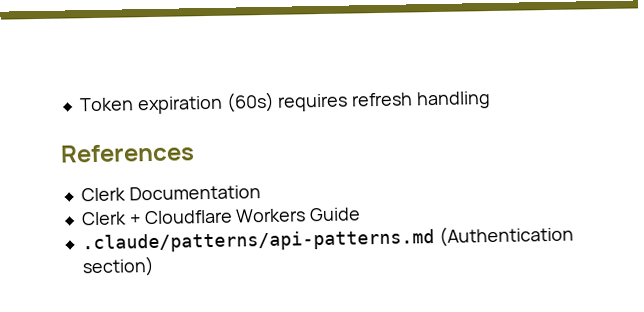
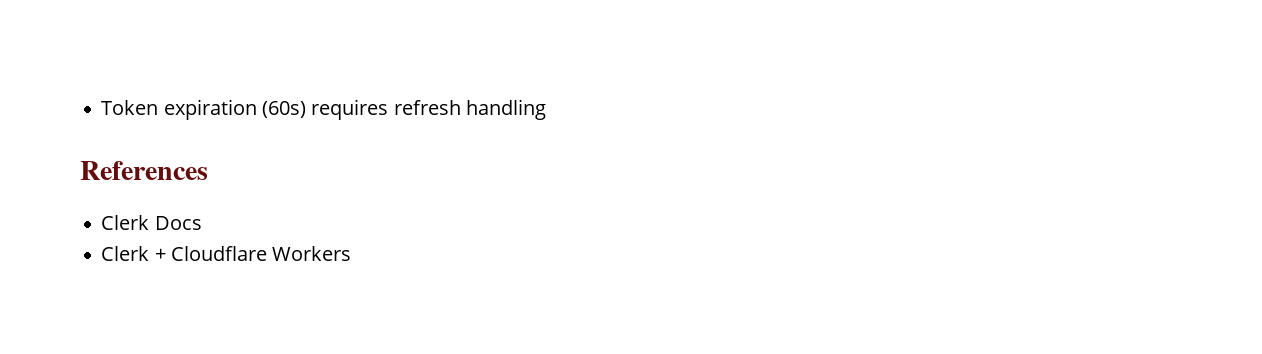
[128,185,261,201] Documentation -> [154,216,202,230] Docs
[309,207,362,222] [81,224,574,254] [81,255,155,278] Guide // .claude/patterns/api-patterns.md (Authentication section) -> (352, 253) none

